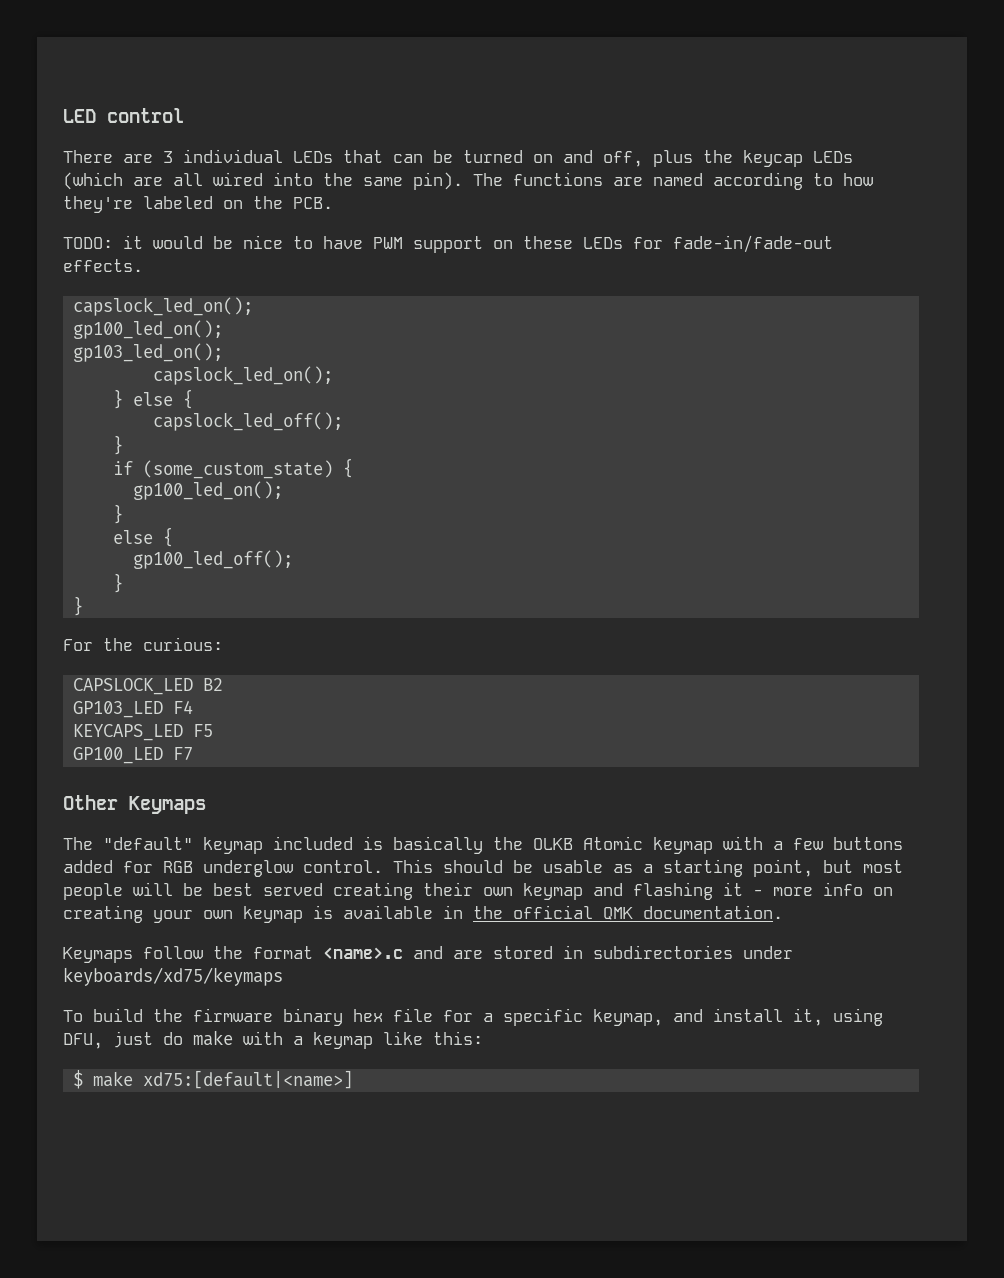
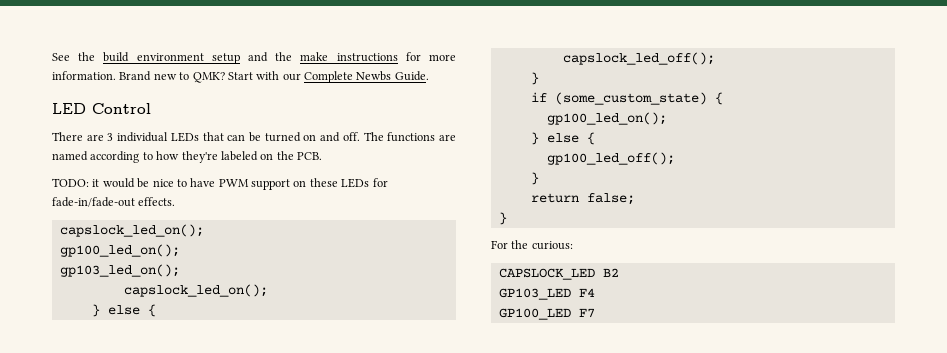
[63,108,184,123] LED control -> [52,52,456,64] [52,71,429,83] [52,103,151,114] See the build environment setup and the make instructions for more information. Brand new to QMK? Start with our Complete Newbs Guide. // LED Control
[603,150,853,167] [63,172,463,190] off, plus the keycap LEDs (which are all wired into the same pin). -> [342,132,360,141] off.
(124, 514) // -> (539, 138) none
(124, 583) none -> [530,193,635,205] // return false;
[73,724,214,741] // KEYCAPS_LED F5 -> (595, 292) none
[63,795,206,814] [63,836,903,854] [63,859,903,877] [63,882,893,900] [63,905,783,923] [63,945,793,963] [63,967,283,986] [63,1008,883,1026] [63,1030,483,1049] [73,1070,354,1089] // Other Keymaps // The "default" keymap included is basically the OLKB Atomic keymap with a few buttons added for RGB underglow control. This should be usable as a starting point, but most people will be best served creating their own keymap and flashing it - more info on creating your own keymap is available in the official QMK documentation. // Keymaps follow the format <name>.c and are stored in subdirectories under keyboards/xd75/keymaps // To build the firmware binary hex file for a specific keymap, and install it, using DFU, just do make with a keymap like this: // $ make xd75:[default|<name>] -> (595, 313) none

